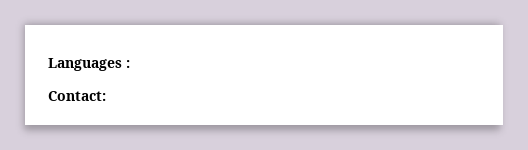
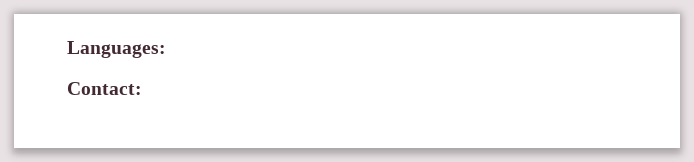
[48,58,130,71] Languages : -> [67,41,166,58] Languages:

